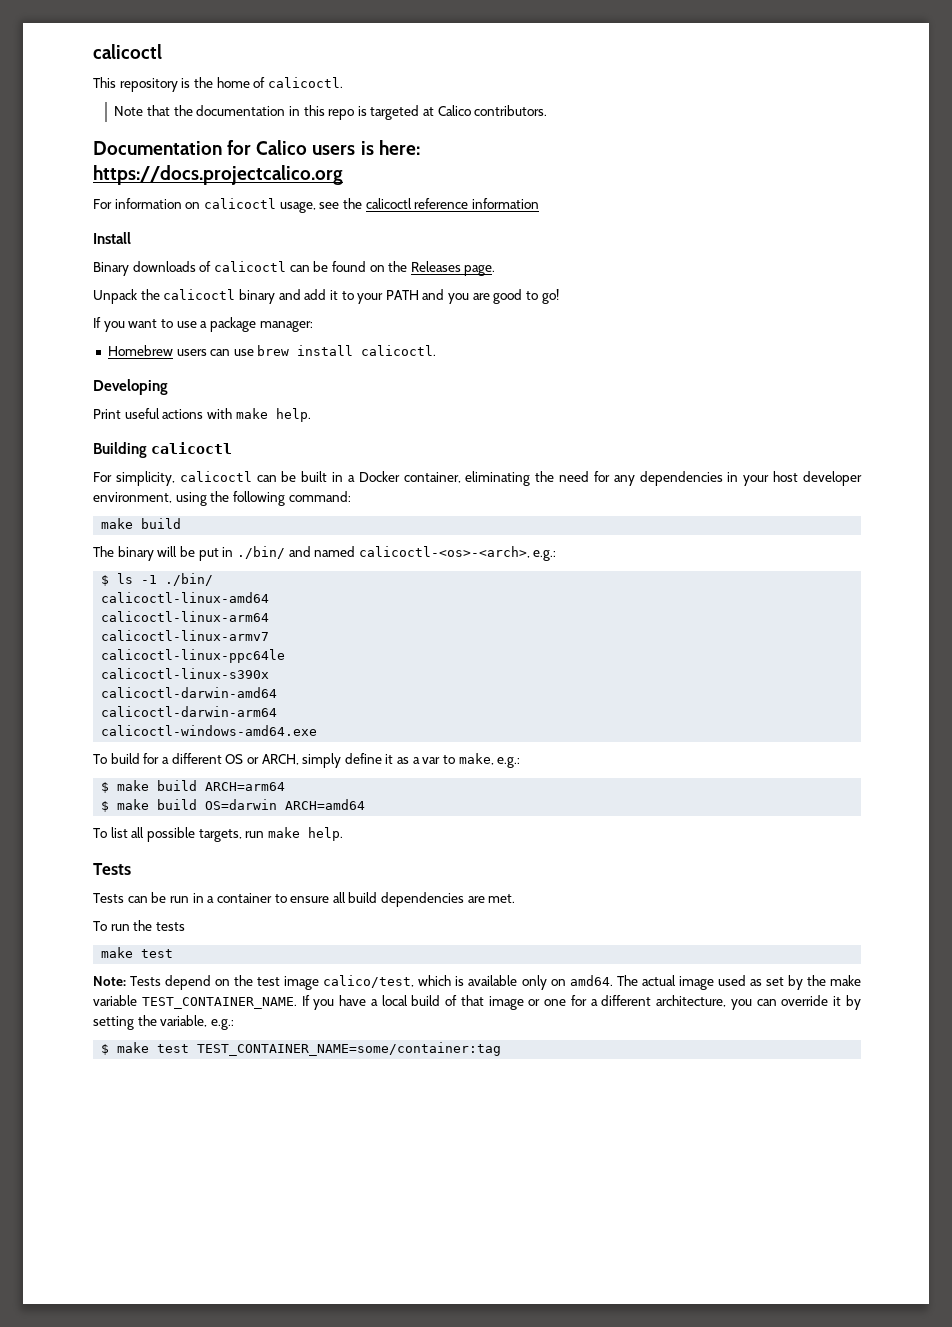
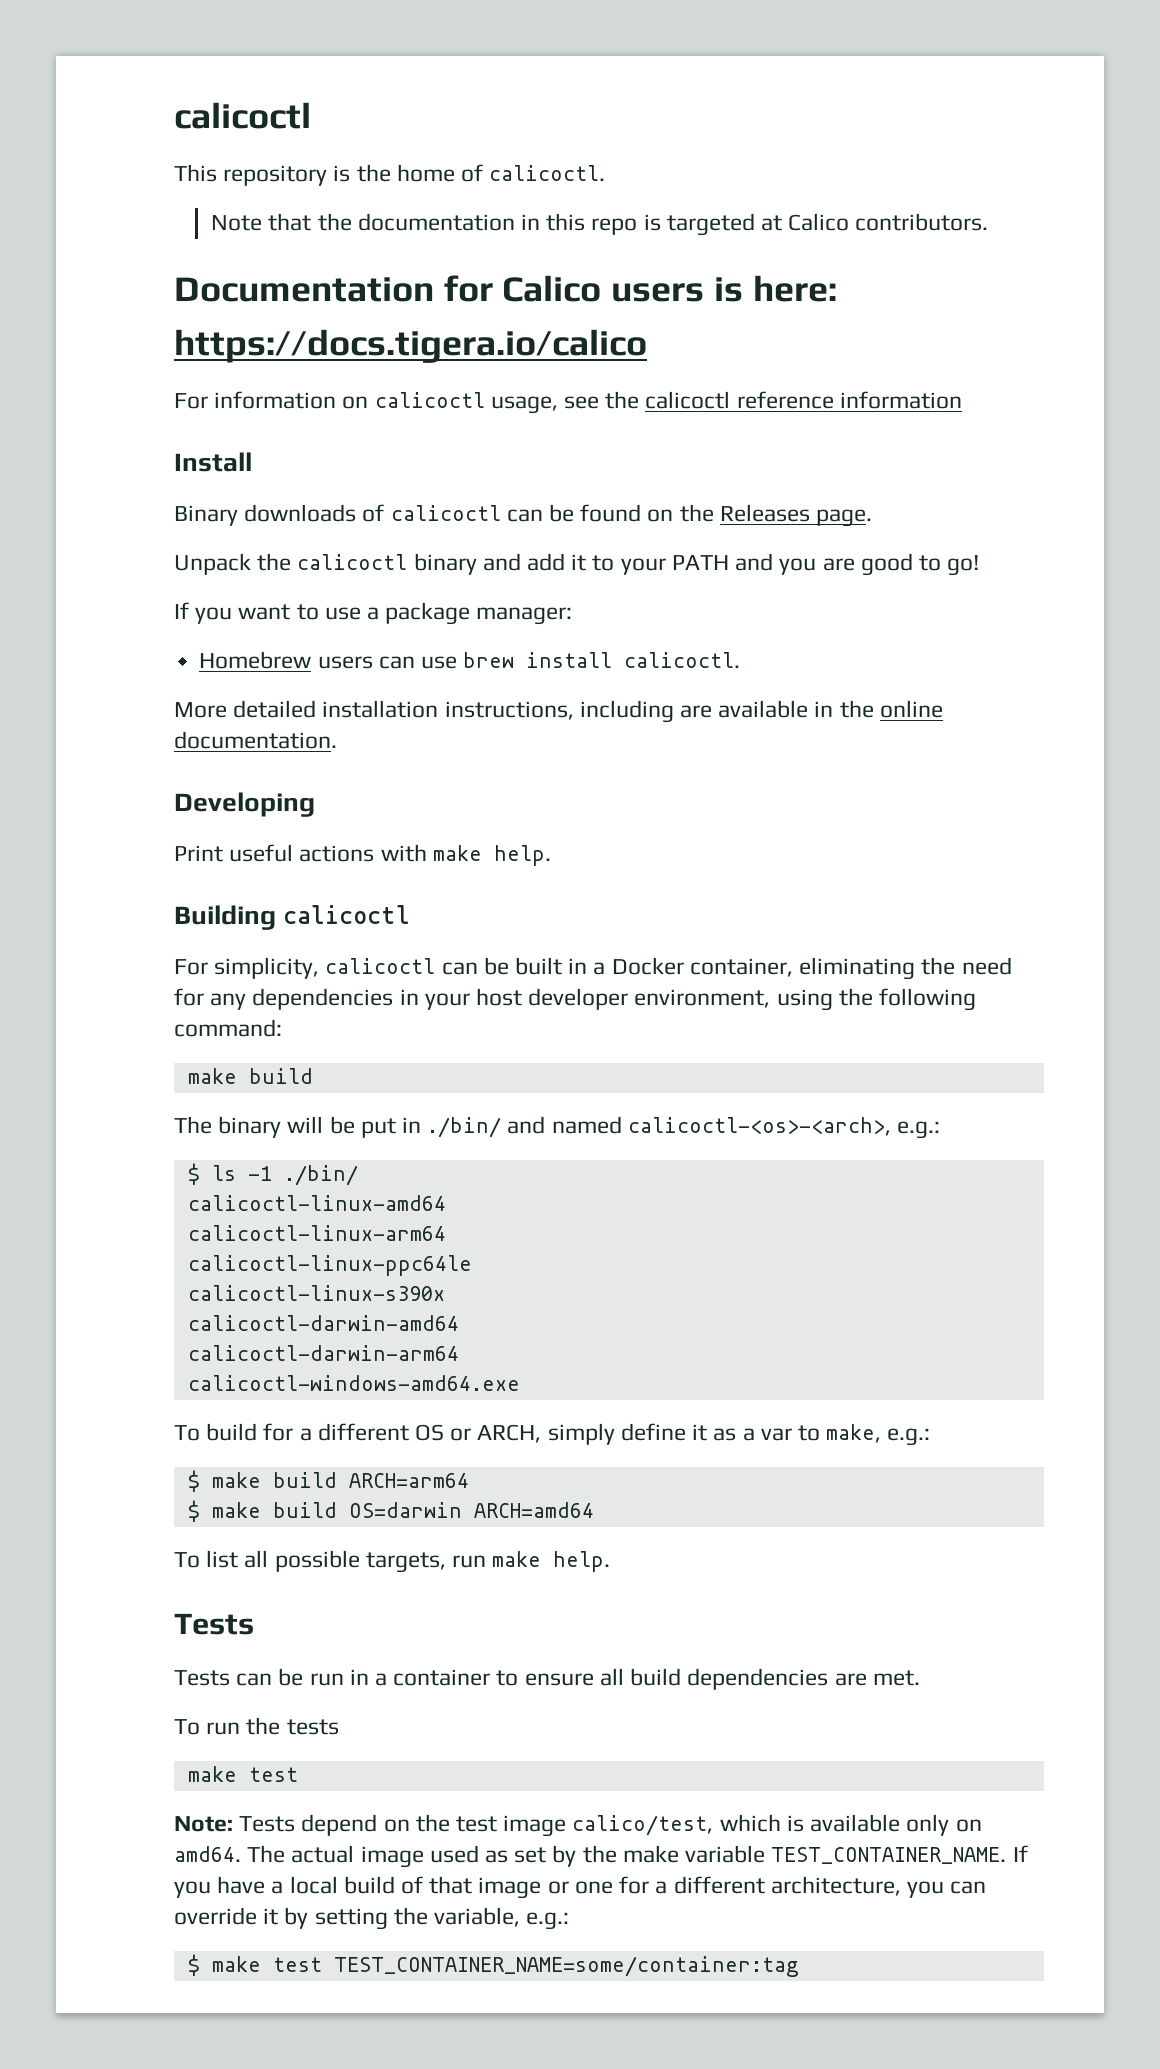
[93,165,343,185] https://docs.projectcalico.org -> [174,329,647,363] https://docs.tigera.io/calico
(437, 350) none -> [174,700,943,723] [174,731,337,749] // More detailed installation instructions, including are available in the online documentation.
[101,630,270,641] // calicoctl-linux-armv7 -> (446, 1233) none

